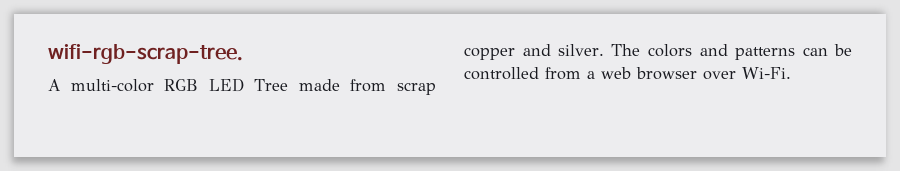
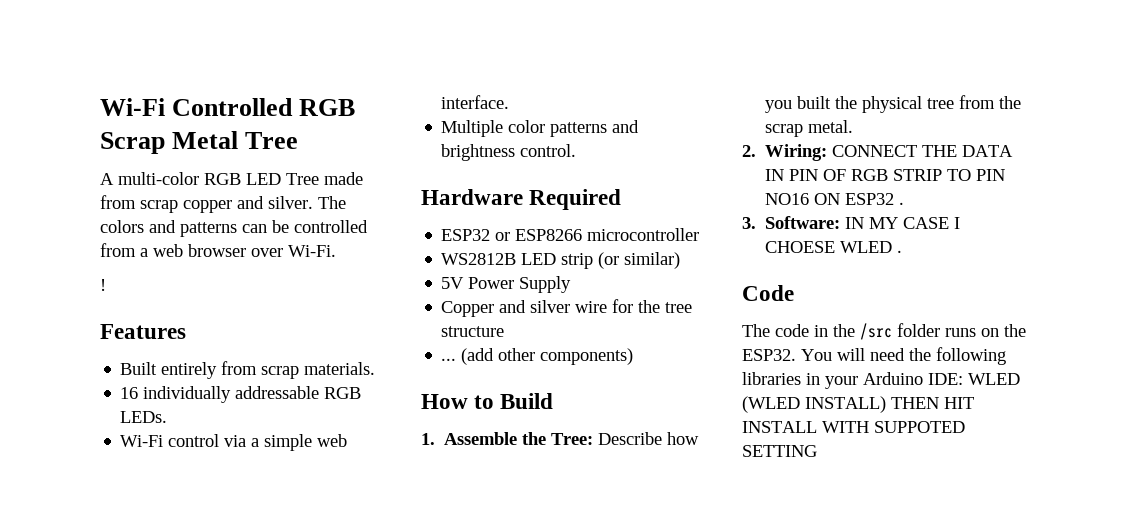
[48,44,243,64] wifi-rgb-scrap-tree. -> [100,98,356,116] [100,131,299,154] Wi-Fi Controlled RGB Scrap Metal Tree
(791, 73) none -> [100,279,106,291] [100,324,186,339] [120,361,376,379] [120,386,362,403] [120,411,168,423] [120,434,348,451] [441,95,510,109] [441,120,640,137] [441,144,577,161] [421,189,622,210] [441,228,700,241] [441,252,681,269] [441,276,572,293] [441,299,693,317] [441,326,505,337] [441,348,634,365] [421,393,554,409] [421,432,700,445] [765,95,1022,113] [765,120,854,137] [742,144,1014,161] [765,169,1006,181] [765,193,905,205] [742,216,961,229] [765,241,903,253] [742,285,794,301] [742,323,1026,340] [742,347,1006,365] [742,372,1020,389] [742,396,974,413] [742,421,965,433] [742,445,817,457] // ! // Features // Built entirely from scrap materials. // 16 individually addressable RGB LEDs. // Wi-Fi control via a simple web interface. // Multiple color patterns and brightness control. // Hardware Required // ESP32 or ESP8266 microcontroller // WS2812B LED strip (or similar) // 5V Power Supply // Copper and silver wire for the tree structure // ... (add other components) // How to Build // 1. Assemble the Tree: Describe how you built the physical tree from the scrap metal. // 2. Wiring: CONNECT THE DATA IN PIN OF RGB STRIP TO PIN NO16 ON ESP32 . // 3. Software: IN MY CASE I CHOESE WLED . // Code // The code in the /src folder runs on the ESP32. You will need the following libraries in your Arduino IDE: WLED (WLED INSTALL) THEN HIT INSTALL WITH SUPPOTED SETTING

